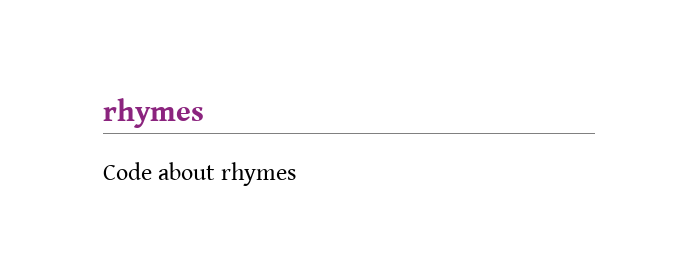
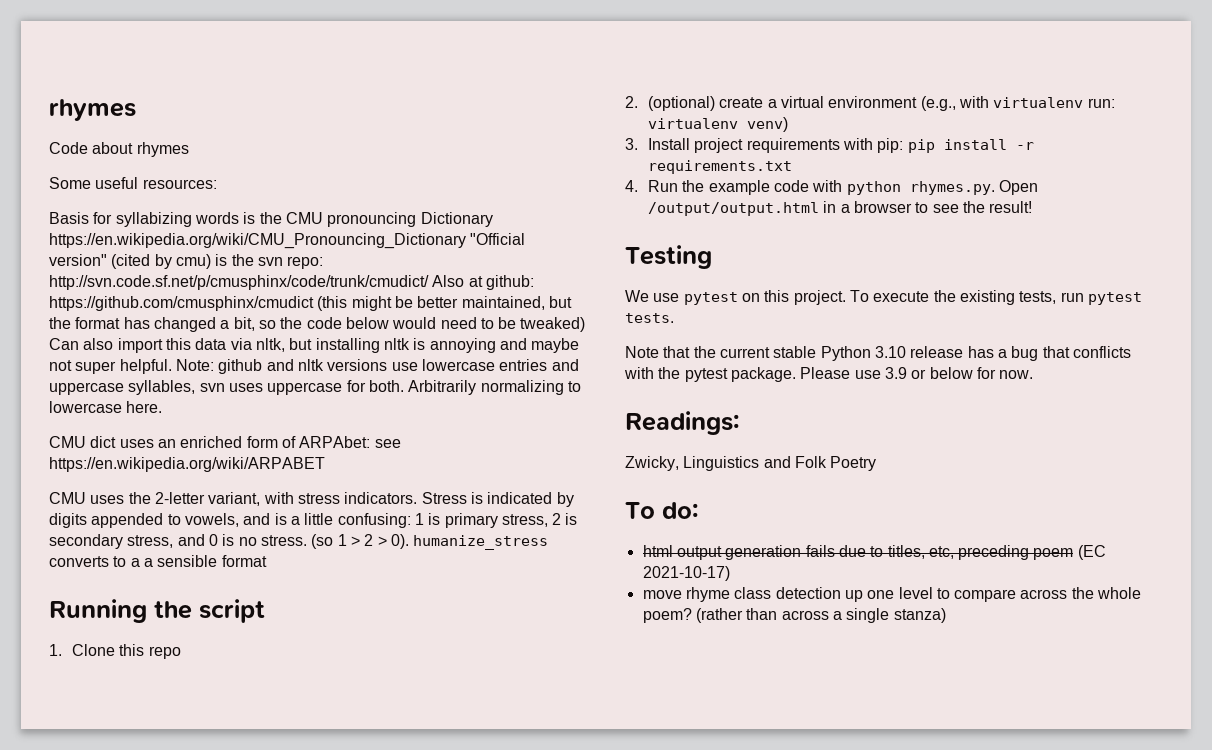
(297, 174) none -> [49,177,217,189] [49,212,493,227] [49,233,526,249] [49,254,324,269] [49,275,534,290] [49,296,572,311] [49,317,586,332] [49,338,580,353] [49,359,579,374] [49,380,581,395] [49,401,163,413] [49,436,401,448] [49,457,325,472] [49,492,574,507] [49,513,578,528] [49,534,549,550] [49,555,267,567] [49,599,265,623] [49,644,181,659] [625,96,1115,111] [647,117,788,132] [625,138,1034,153] [647,160,792,174] [625,180,1038,195] [647,201,1033,216] [625,245,712,269] [625,290,1142,305] [625,313,674,323] [625,346,1131,361] [624,367,1034,382] [625,411,740,435] [625,456,877,471] [625,502,699,519] [642,545,1106,560] [642,566,730,581] [642,587,1142,602] [642,608,946,623] // Some useful resources: // Basis for syllabizing words is the CMU pronouncing Dictionary https://en.wikipedia.org/wiki/CMU_Pronouncing_Dictionary "Official version" (cited by cmu) is the svn repo: http://svn.code.sf.net/p/cmusphinx/code/trunk/cmudict/ Also at github: https://github.com/cmusphinx/cmudict (this might be better maintained, but the format has changed a bit, so the code below would need to be tweaked) Can also import this data via nltk, but installing nltk is annoying and maybe not super helpful. Note: github and nltk versions use lowercase entries and uppercase syllables, svn uses uppercase for both. Arbitrarily normalizing to lowercase here. // CMU dict uses an enriched form of ARPAbet: see https://en.wikipedia.org/wiki/ARPABET // CMU uses the 2-letter variant, with stress indicators. Stress is indicated by digits appended to vowels, and is a little confusing: 1 is primary stress, 2 is secondary stress, and 0 is no stress. (so 1 > 2 > 0). humanize_stress converts to a a sensible format // Running the script // 1. Clone this repo // 2. (optional) create a virtual environment (e.g., with virtualenv run: virtualenv venv) // 3. Install project requirements with pip: pip install -r requirements.txt // 4. Run the example code with python rhymes.py. Open /output/output.html in a browser to see the result! // Testing // We use pytest on this project. To execute the existing tests, run pytest tests. // Note that the current stable Python 3.10 release has a bug that conflicts with the pytest package. Please use 3.9 or below for now. // Readings: // Zwicky, Linguistics and Folk Poetry // To do: // html output generation fails due to titles, etc, preceding poem (EC 2021-10-17) // move rhyme class detection up one level to compare across the whole poem? (rather than across a single stanza)

